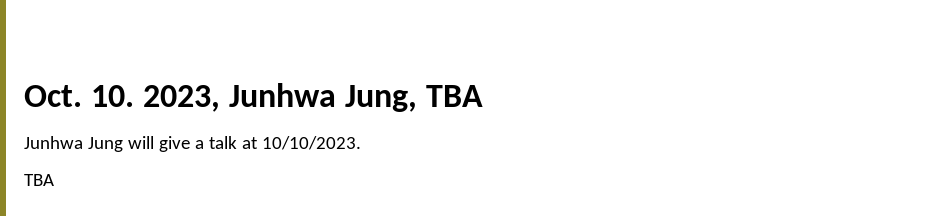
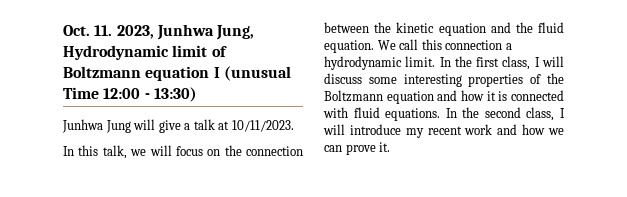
[91,85,135,107] 10. -> [94,25,113,36] 11.
[426,85,484,107] TBA -> [63,45,227,60] [63,66,291,81] [63,87,197,102] Hydrodynamic limit of Boltzmann equation I (unusual Time 12:00 - 13:30)
[261,136,361,150] [24,174,54,186] 10/10/2023. // TBA -> [231,120,294,132] [63,145,303,159] [324,22,564,36] [324,39,512,53] [324,56,564,70] [324,73,564,87] [324,90,564,104] [323,107,565,121] [323,124,564,138] [324,142,391,155] 10/11/2023. // In this talk, we will focus on the connection between the kinetic equation and the fluid equation. We call this connection a hydrodynamic limit. In the first class, I will discuss some interesting properties of the Boltzmann equation and how it is connected with fluid equations. In the second class, I will introduce my recent work and how we can prove it.

